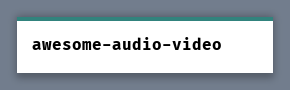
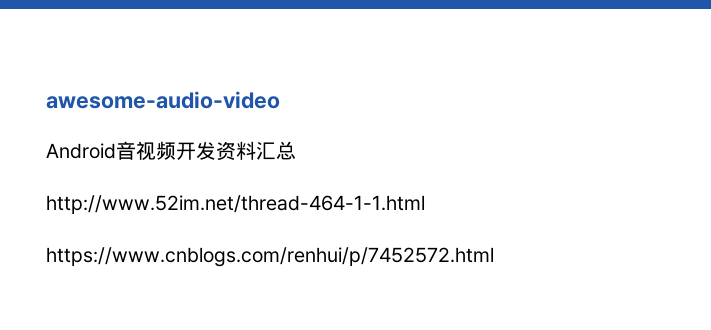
(222, 43) none -> [46,141,296,161] [46,195,425,214] [46,247,494,267] // Android音视频开发资料汇总 // http://www.52im.net/thread-464-1-1.html // https://www.cnblogs.com/renhui/p/7452572.html

